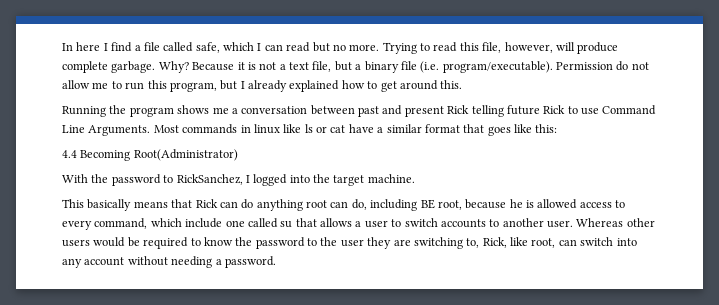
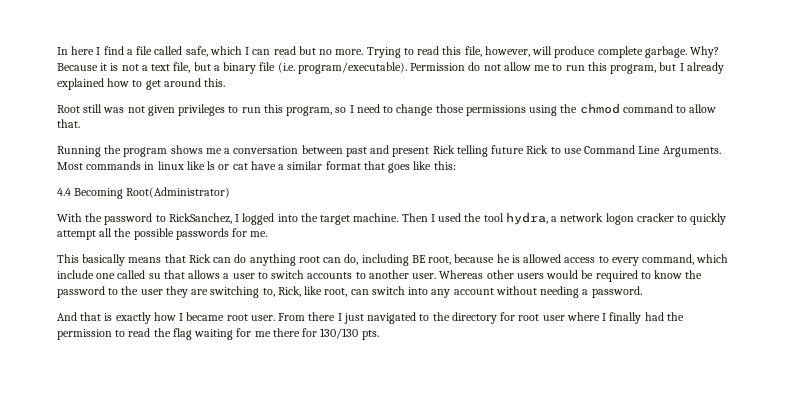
(463, 84) none -> [57,103,717,116] [57,119,80,128] // Root still was not given privileges to run this program, so I need to change those permissions using the chmod command to allow that.
(415, 178) none -> [401,212,727,225] [57,228,268,240] Then I used the tool hydra, a network logon cracker to quickly attempt all the possible passwords for me.
(276, 262) none -> [57,312,684,324] [57,328,379,340] // And that is exactly how I became root user. From there I just navigated to the directory for root user where I finally had the permission to read the flag waiting for me there for 130/130 pts.

